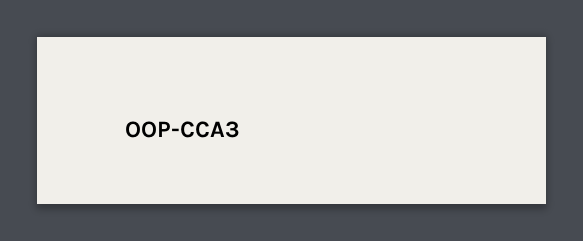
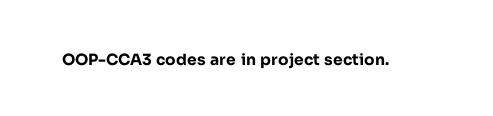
(240, 129) none -> [156,53,389,69] codes are in project section.

